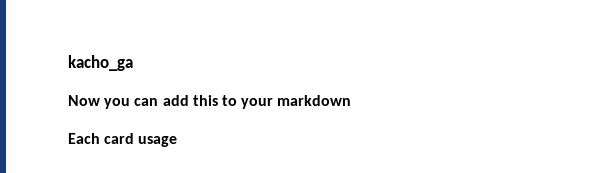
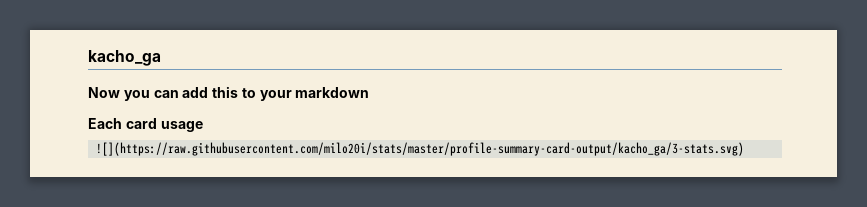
(178, 141) none -> [95,142,744,156] // ![](https://raw.githubusercontent.com/milo20i/stats/master/profile-summary-card-output/kacho_ga/3-stats.svg)

